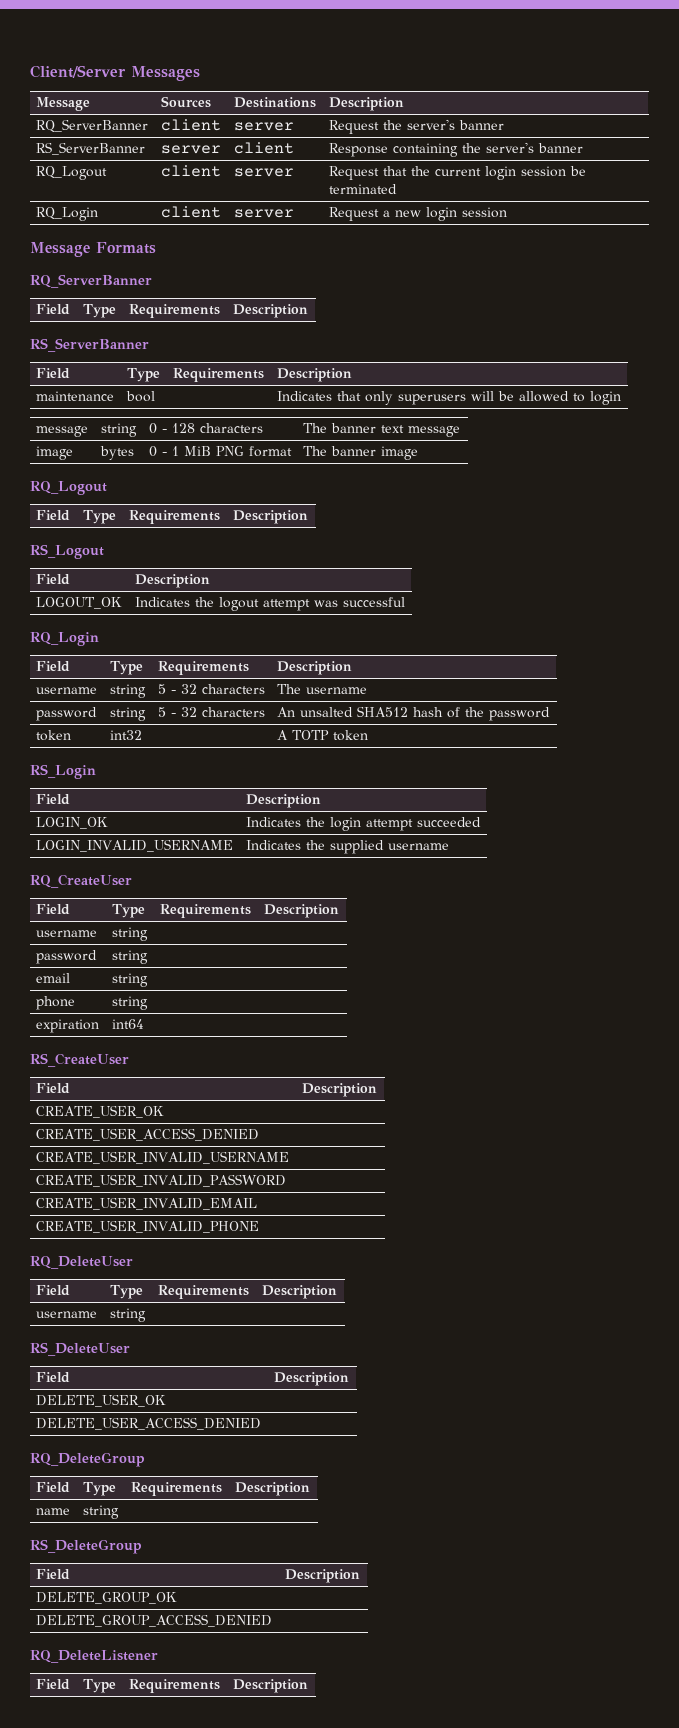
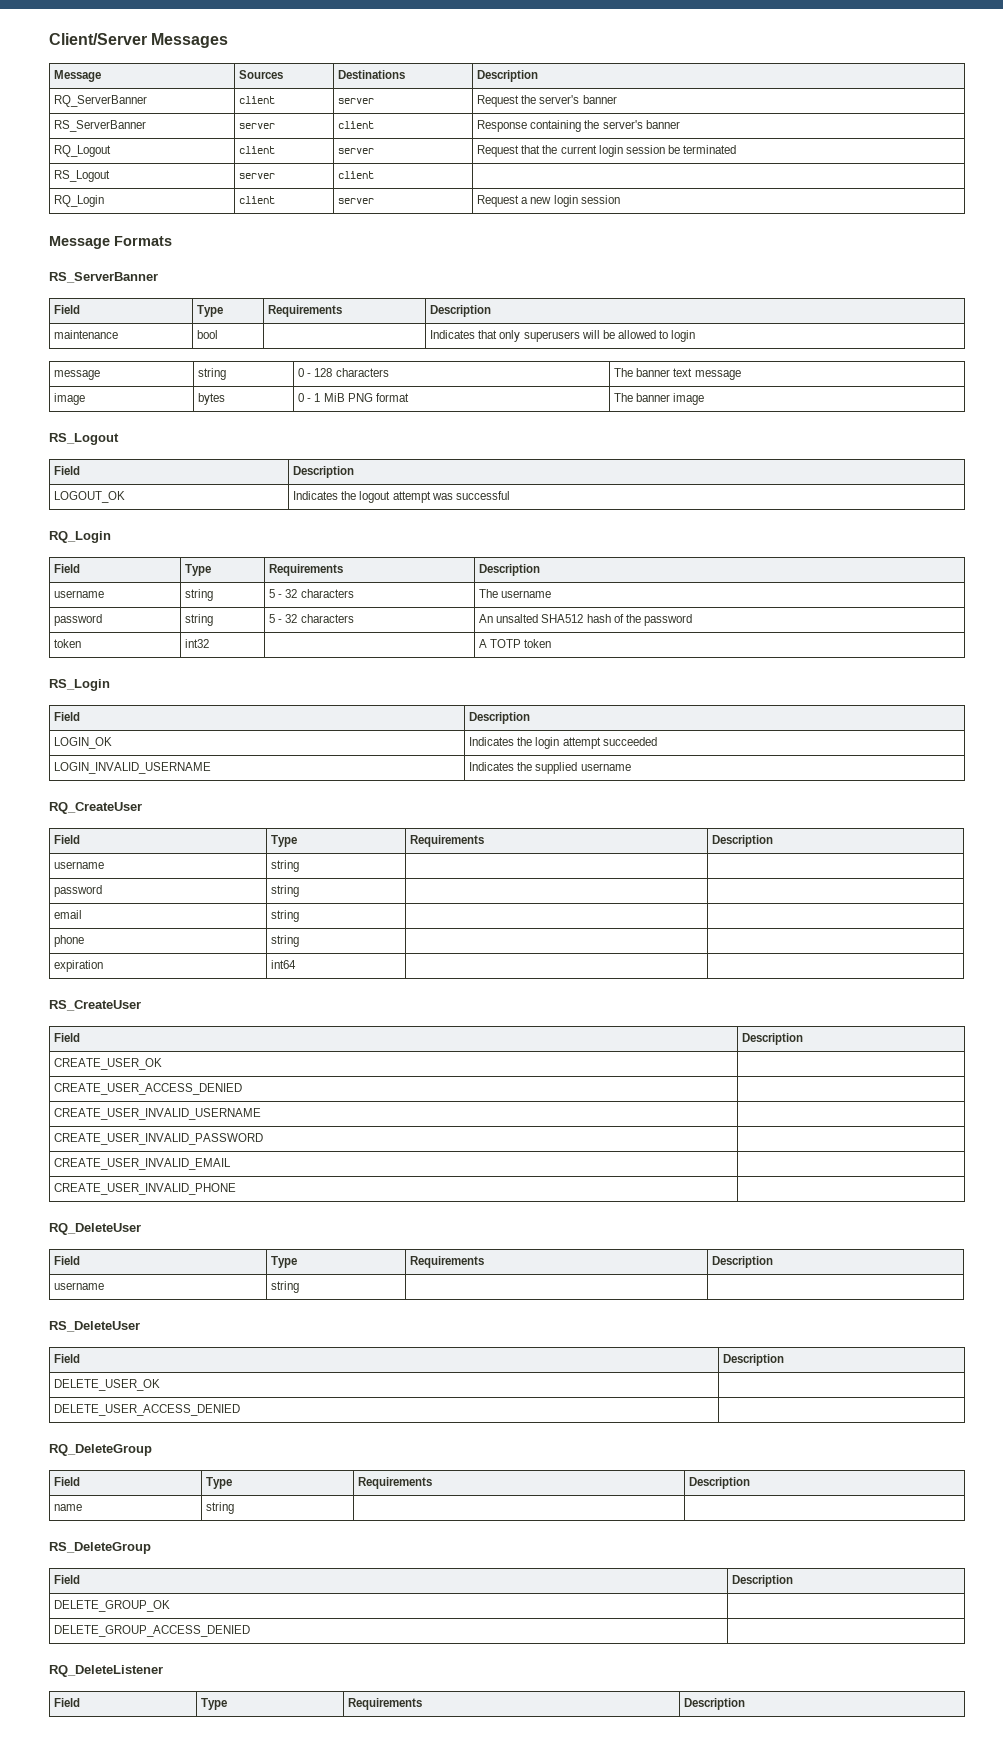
(398, 189) none -> [54,170,111,182] [239,173,276,179] [338,171,375,179] // RS_Logout | server | client |
[30,274,152,288] [36,304,71,315] [83,304,117,318] [129,304,221,318] [233,304,309,318] // RQ_ServerBanner // Field | Type | Requirements | Description -> (172, 241) none
[30,481,107,495] [36,510,71,521] [83,510,117,524] [129,510,221,524] [233,510,309,524] // RQ_Logout // Field | Type | Requirements | Description -> (705, 399) none

